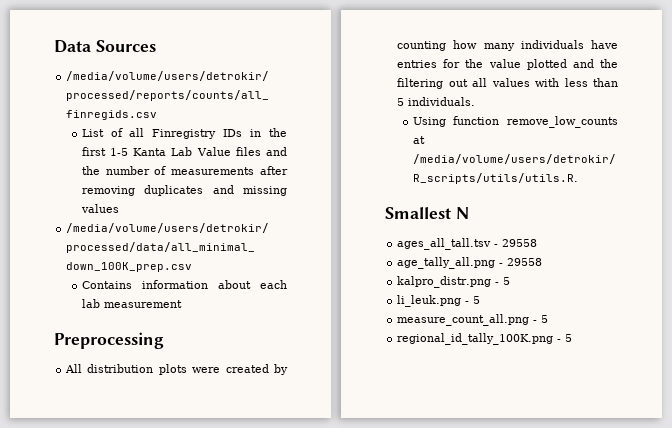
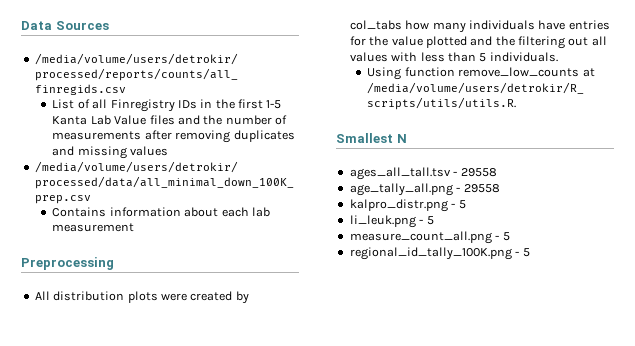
[397,41,447,51] counting -> [349,20,402,30] col_tabs

